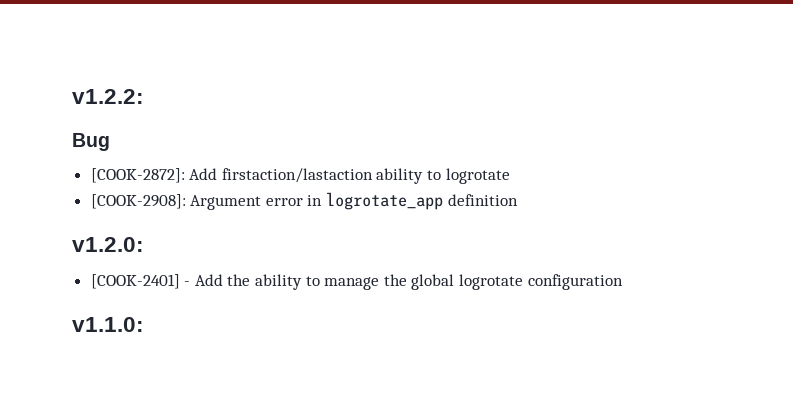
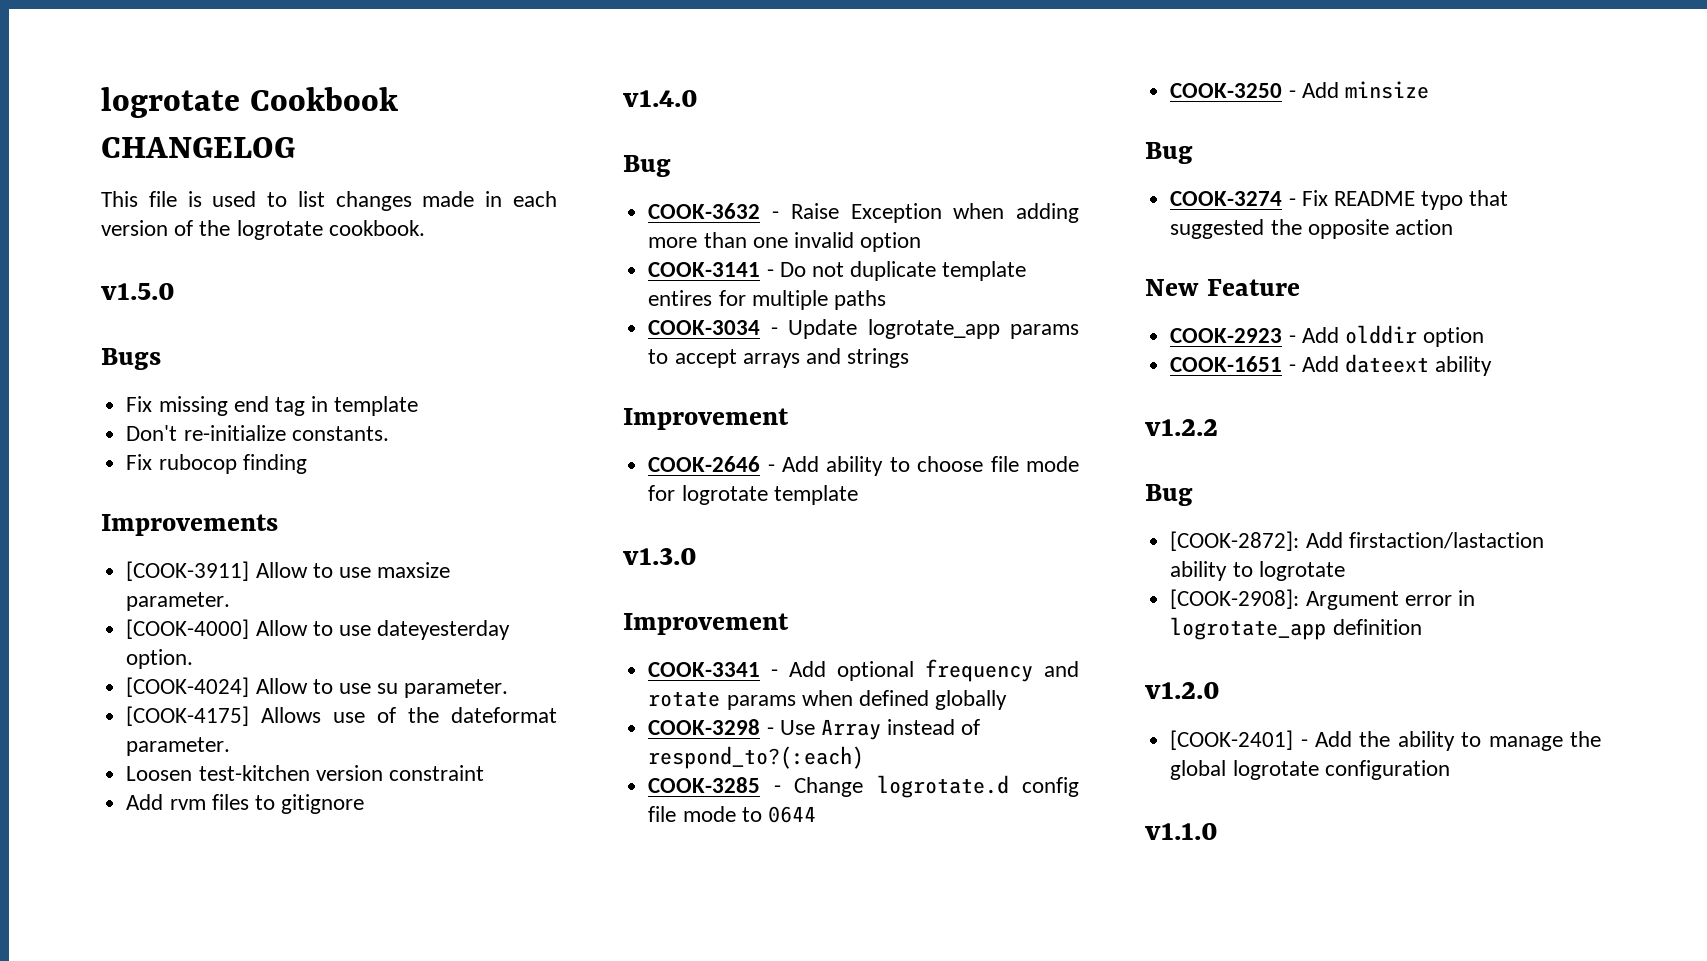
[72,89,144,104] v1.2.2: -> [101,87,398,118] [101,137,295,158] [101,191,557,211] [101,220,425,240] [101,283,175,300] [101,348,161,370] [126,396,419,416] [126,425,389,441] [126,454,307,474] [101,514,278,536] [126,561,451,581] [126,592,231,611] [126,619,511,640] [126,649,194,669] [126,677,509,698] [126,706,557,726] [126,737,231,756] [126,765,484,781] [126,794,365,814] [623,90,698,107] [623,155,671,177] [648,203,1079,223] [648,232,922,252] [648,261,1027,281] [648,290,886,310] [648,319,1079,339] [648,348,910,368] [623,408,789,430] [648,456,1079,476] [648,485,858,505] [623,548,697,565] [623,613,789,635] [648,659,1079,682] [648,690,1008,710] [648,719,981,740] [648,746,865,769] [648,775,1079,798] [648,806,816,823] [1170,81,1429,99] [1145,142,1193,164] [1170,190,1509,210] [1170,219,1453,239] [1145,279,1300,296] [1170,325,1485,347] [1170,354,1493,376] [1145,419,1218,436] logrotate Cookbook CHANGELOG // This file is used to list changes made in each version of the logrotate cookbook. // v1.5.0 // Bugs // Fix missing end tag in template // Don't re-initialize constants. // Fix rubocop finding // Improvements // [COOK-3911] Allow to use maxsize parameter. // [COOK-4000] Allow to use dateyesterday option. // [COOK-4024] Allow to use su parameter. // [COOK-4175] Allows use of the dateformat parameter. // Loosen test-kitchen version constraint // Add rvm files to gitignore // v1.4.0 // Bug // COOK-3632 - Raise Exception when adding more than one invalid option // COOK-3141 - Do not duplicate template entires for multiple paths // COOK-3034 - Update logrotate_app params to accept arrays and strings // Improvement // COOK-2646 - Add ability to choose file mode for logrotate template // v1.3.0 // Improvement // COOK-3341 - Add optional frequency and rotate params when defined globally // COOK-3298 - Use Array instead of respond_to?(:each) // COOK-3285 - Change logrotate.d config file mode to 0644 // COOK-3250 - Add minsize // Bug // COOK-3274 - Fix README typo that suggested the opposite action // New Feature // COOK-2923 - Add olddir option // COOK-1651 - Add dateext ability // v1.2.2
[72,237,144,252] v1.2.0: -> [1145,682,1220,699] v1.2.0
[72,317,144,332] v1.1.0: -> [1145,823,1218,840] v1.1.0

